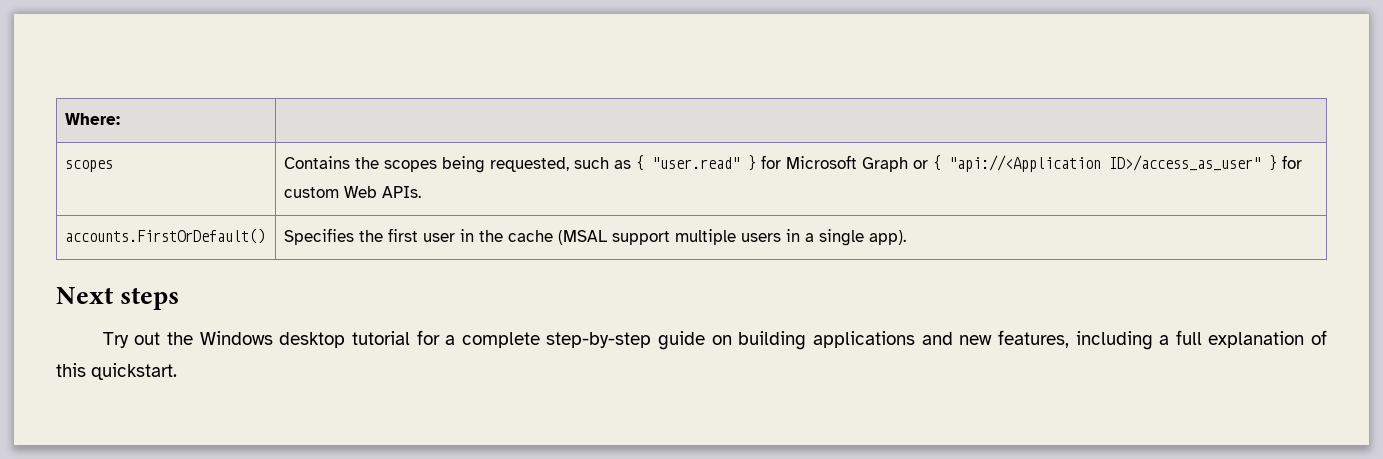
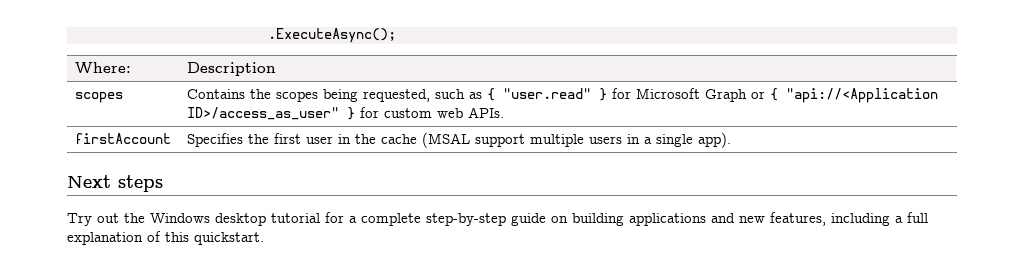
(65, 119) none -> [268,28,396,43] .ExecuteAsync(); //
(121, 119) none -> [186,62,276,76] Description
[344,186,378,198] Web -> [436,108,463,118] web
[65,228,266,244] accounts.FirstOrDefault() -> [74,133,171,144] firstAccount

